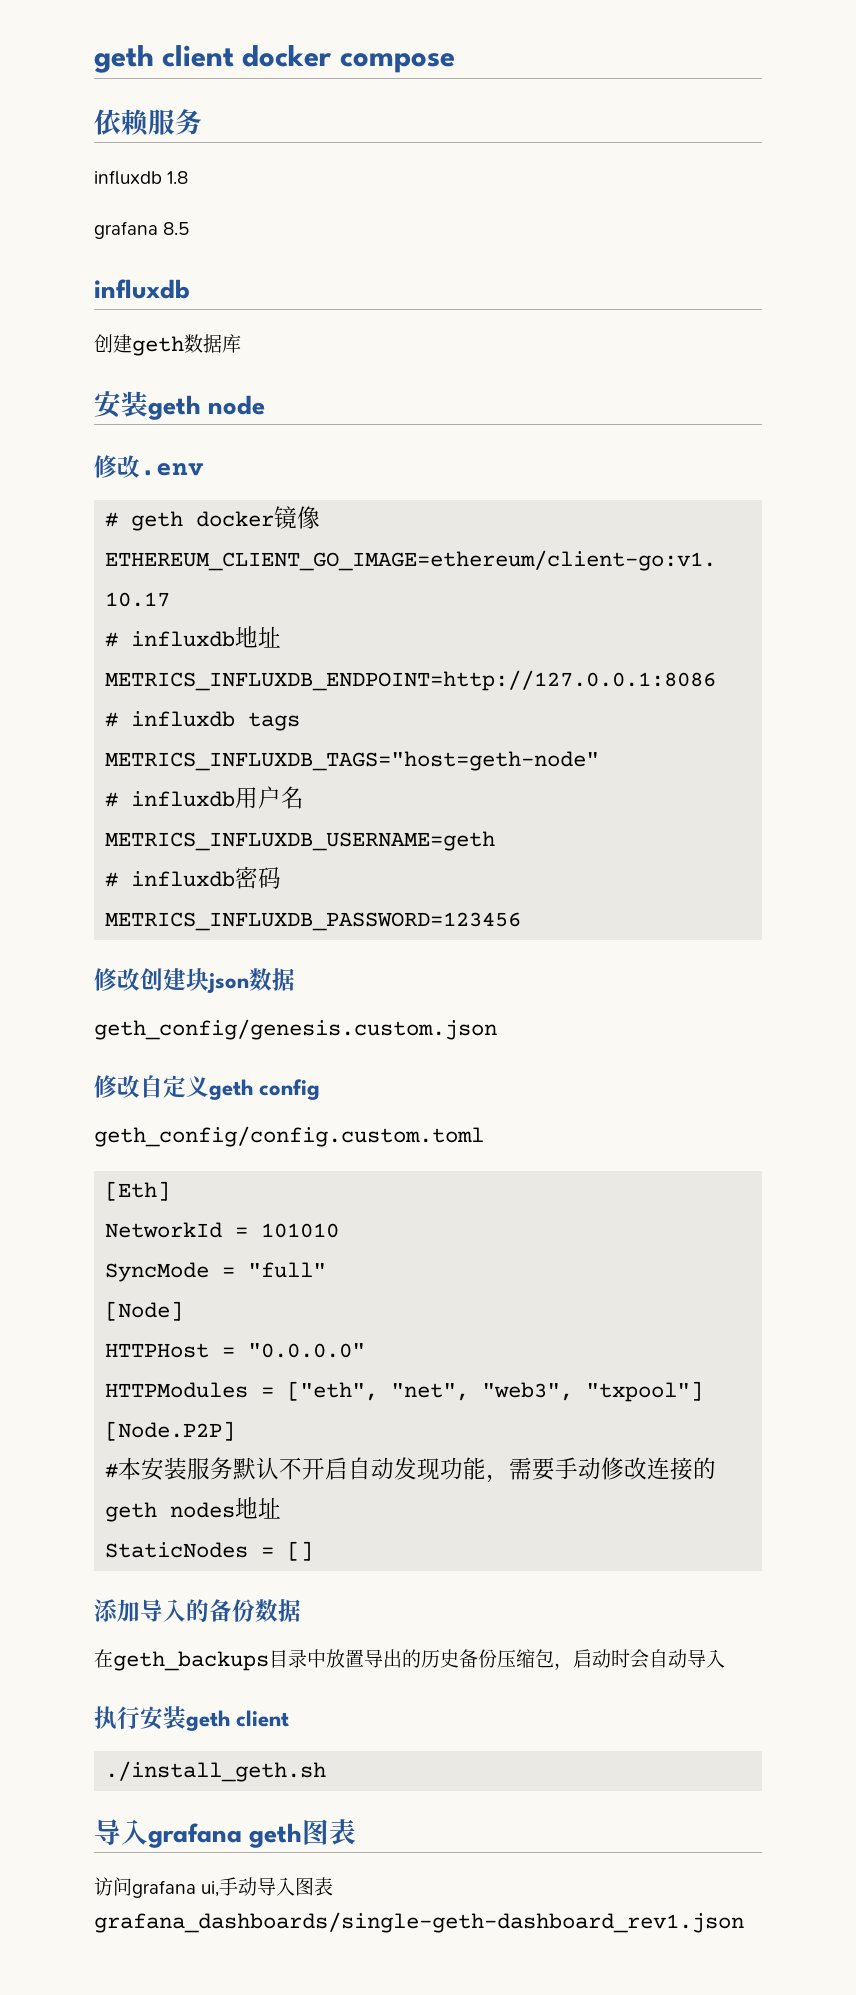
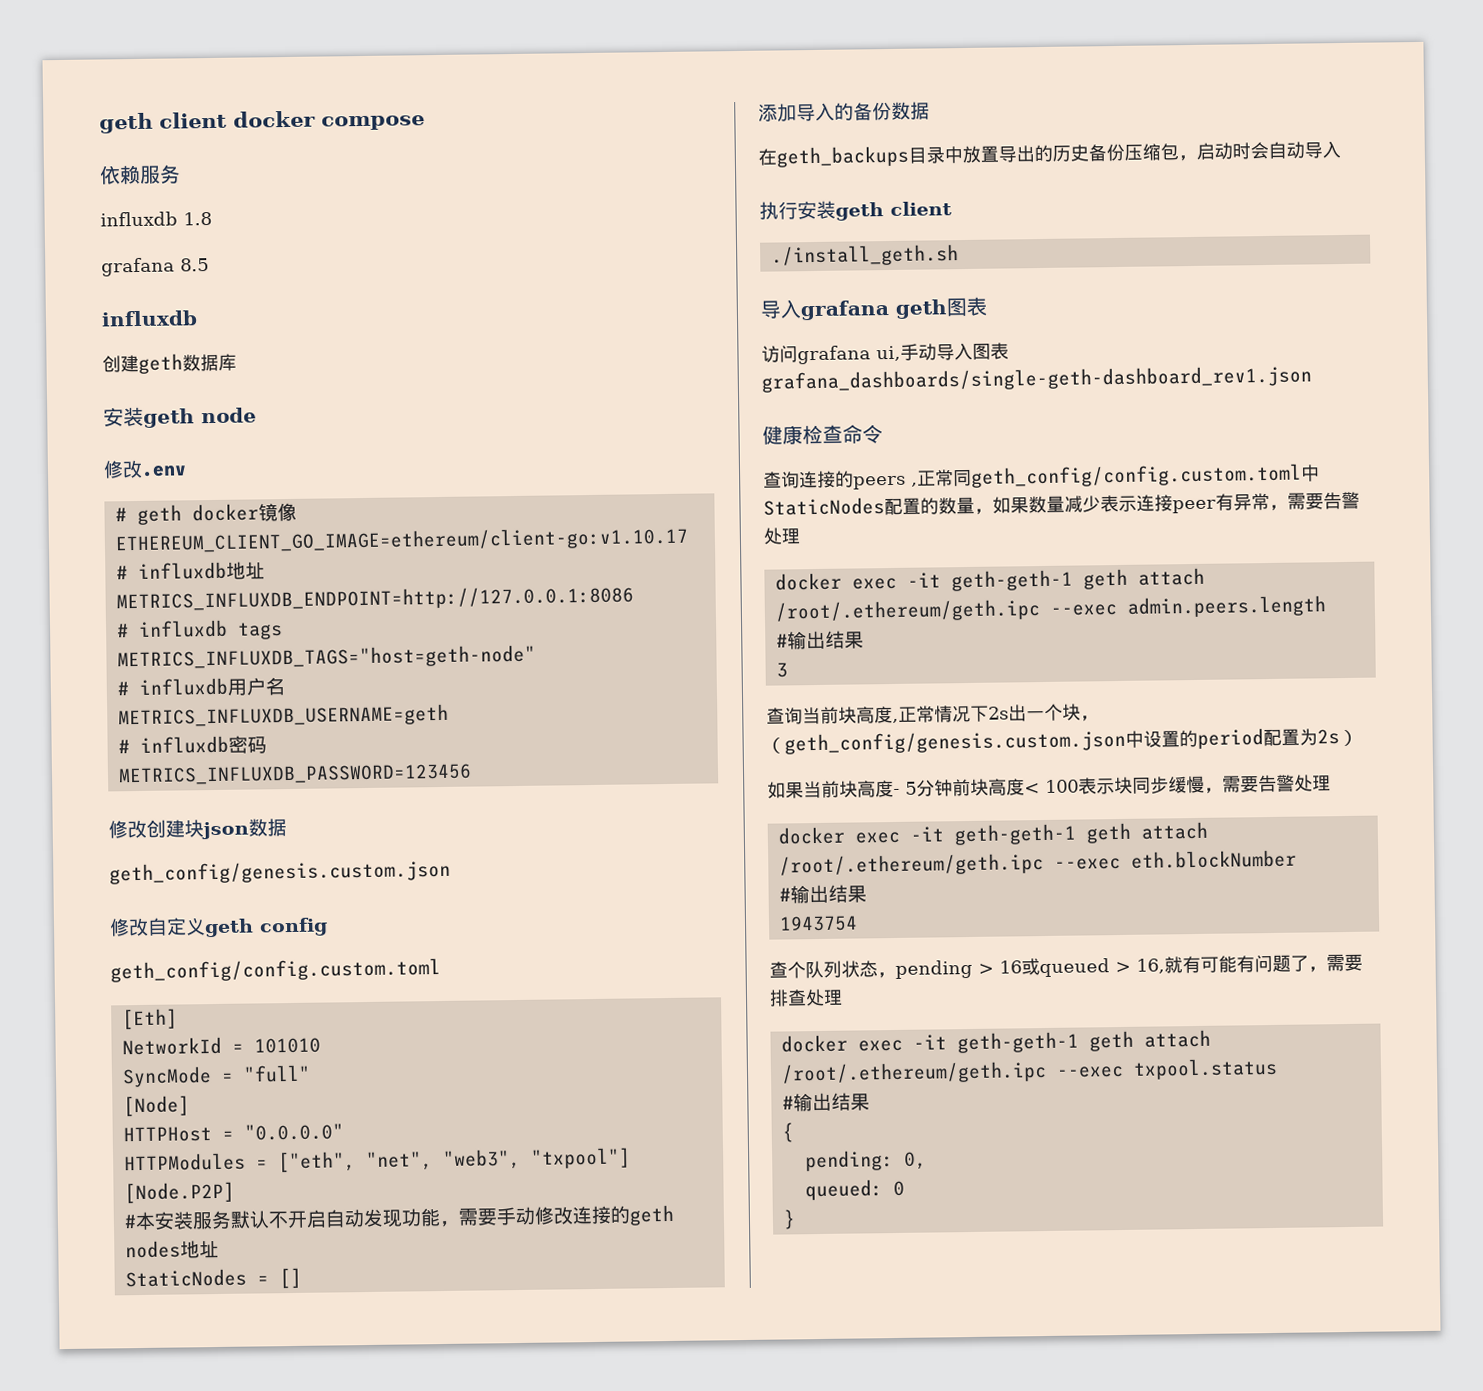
(744, 1922) none -> [762,424,883,445] [763,463,1320,490] [763,491,1360,516] [763,527,800,545] [774,567,1205,592] [774,595,1326,623] [775,630,864,650] [775,662,788,678] [766,703,1099,725] [766,728,1358,755] [767,774,1331,799] [777,821,1208,846] [778,849,1297,877] [778,884,867,904] [778,915,858,932] [769,953,1363,979] [769,988,843,1007] [780,1029,1211,1054] [780,1057,1278,1085] [781,1092,870,1112] [781,1122,794,1143] [804,1150,927,1172] [804,1179,905,1201] [782,1209,796,1230] // 健康检查命令 // 查询连接的peers ,正常同geth_config/config.custom.toml中StaticNodes配置的数量，如果数量减少表示连接peer有异常，需要告警处理 // docker exec -it geth-geth-1 geth attach /root/.ethereum/geth.ipc --exec admin.peers.length // #输出结果 // 3 // 查询当前块高度,正常情况下2s出一个块，（geth_config/genesis.custom.json中设置的period配置为2s） // 如果当前块高度- 5分钟前块高度< 100表示块同步缓慢，需要告警处理 // docker exec -it geth-geth-1 geth attach /root/.ethereum/geth.ipc --exec eth.blockNumber // #输出结果 // 1943754 // 查个队列状态，pending > 16或queued > 16,就有可能有问题了，需要排查处理 // docker exec -it geth-geth-1 geth attach /root/.ethereum/geth.ipc --exec txpool.status // #输出结果 // { // pending: 0, // queued: 0 // }

